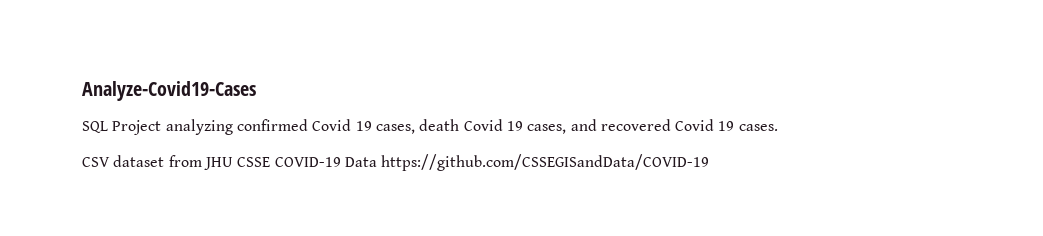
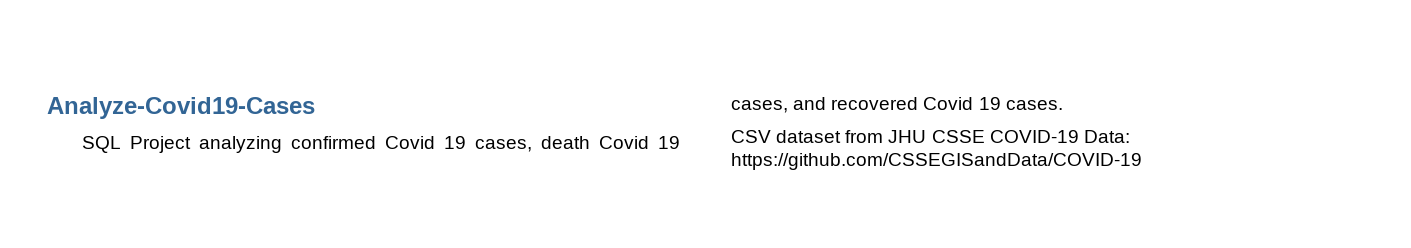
[344,157,377,167] Data -> [1083,130,1130,143] Data:

